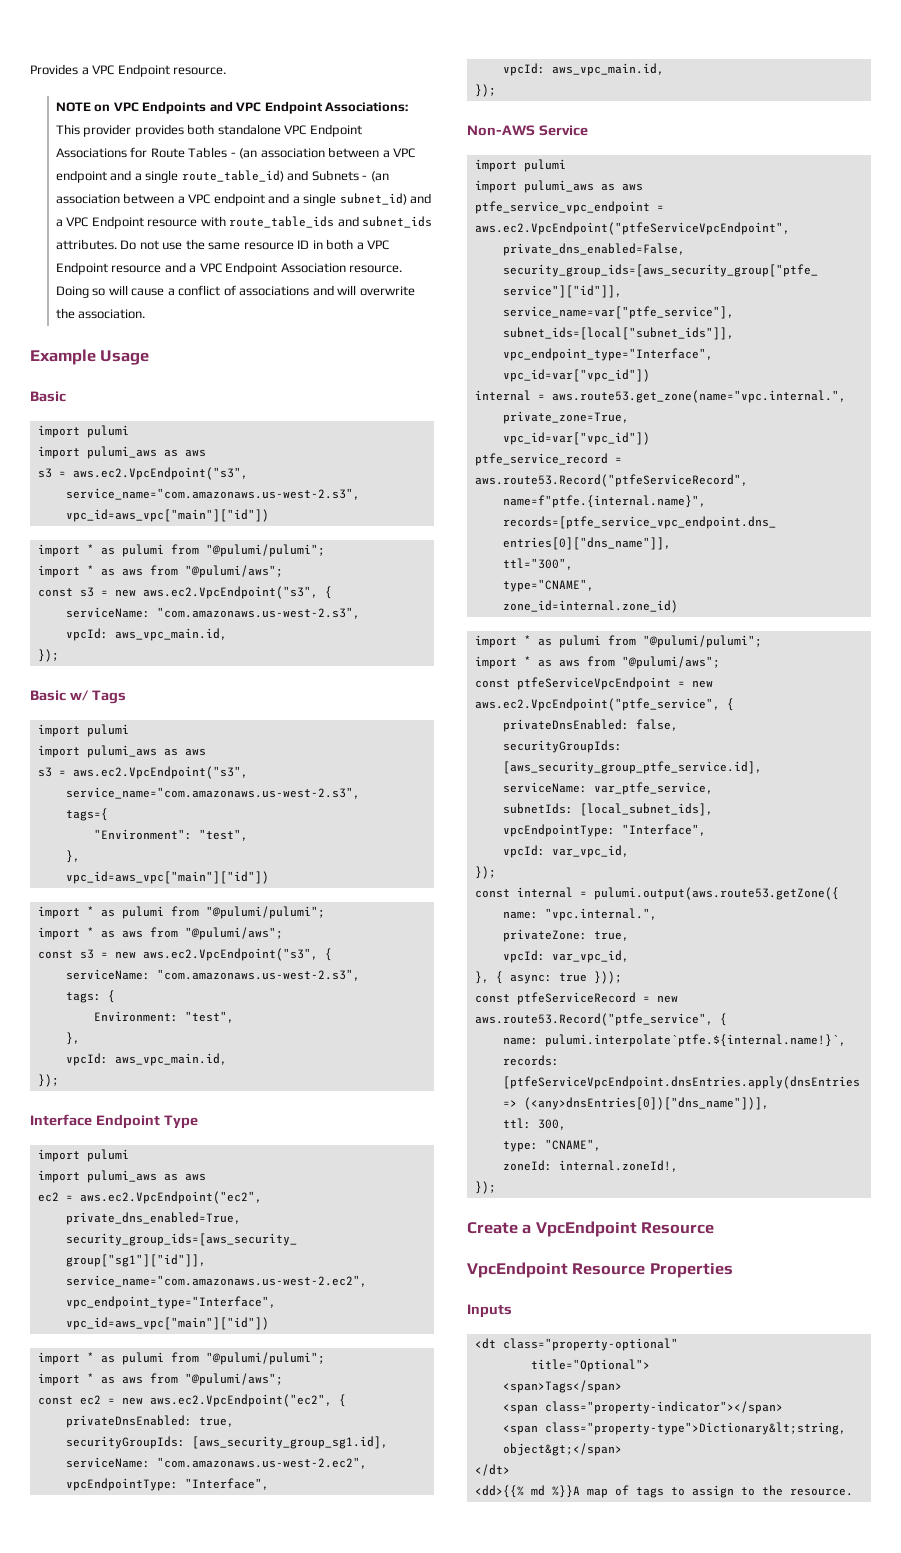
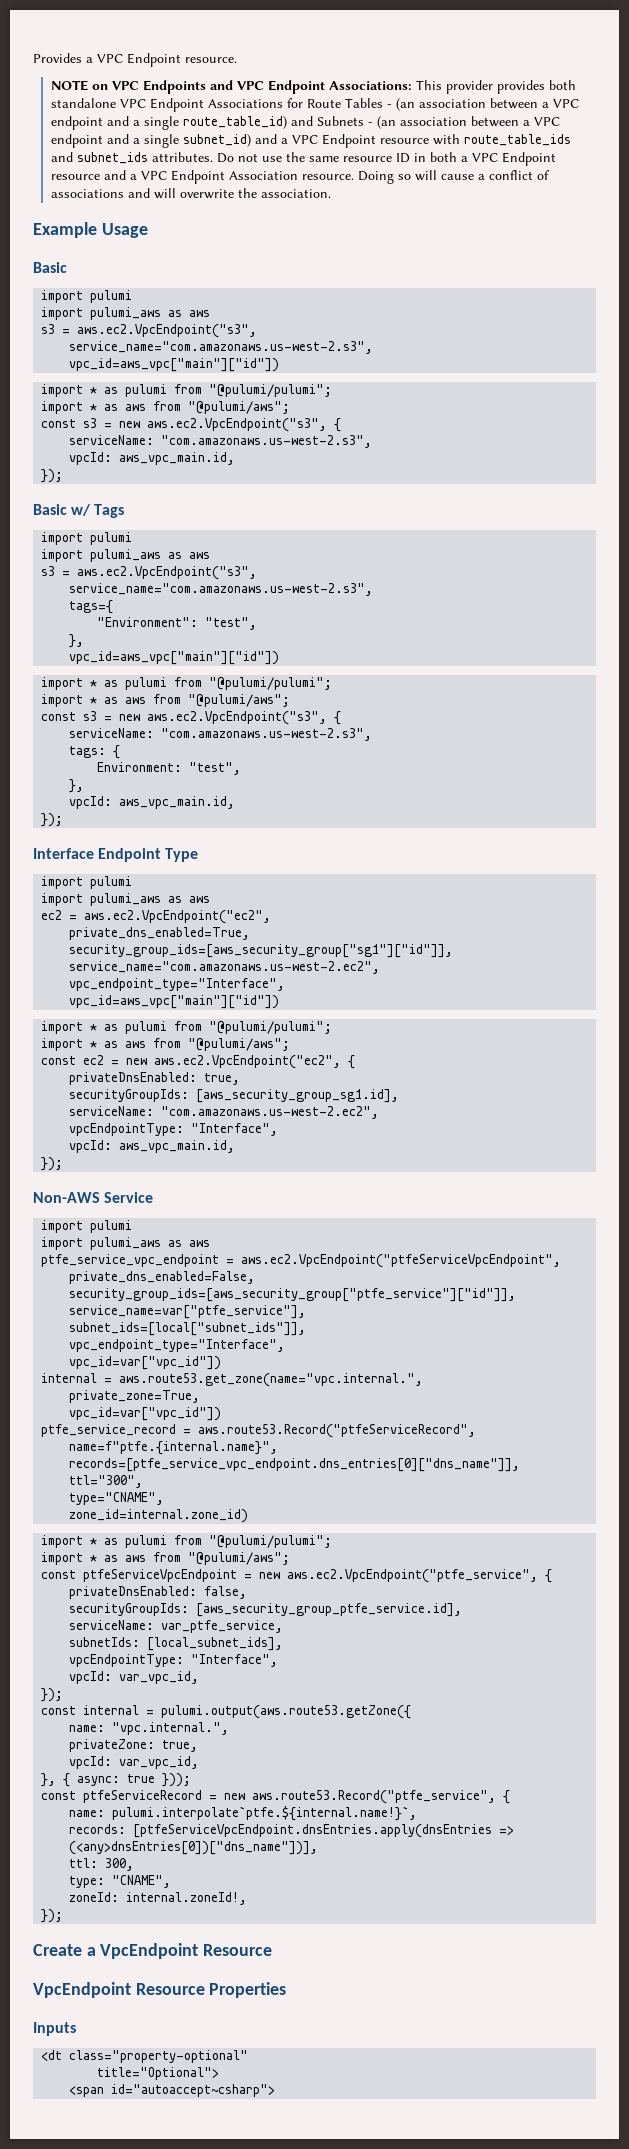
[502,1380,622,1393] [502,1401,783,1414] [502,1422,846,1435] [502,1443,622,1456] [474,1464,510,1476] [474,1485,853,1498] // <span>Tags</span> // <span class="property-indicator"></span> // <span class="property-type">Dictionary&lt;string, object&gt;</span> // </dt> // <dd>{{% md %}}A map of tags to assign to the resource. -> [69,2084,276,2097] // <span id="autoaccept~csharp">

